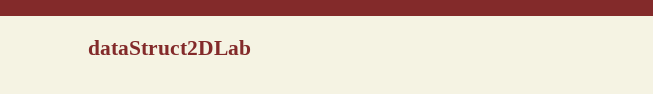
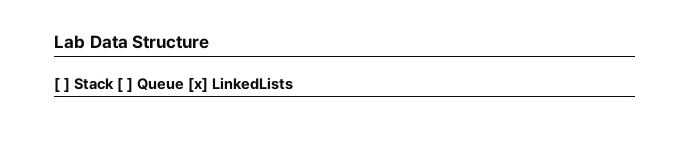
[88,40,251,55] dataStruct2DLab -> [54,35,210,49] [54,77,294,92] Lab Data Structure // [ ] Stack [ ] Queue [x] LinkedLists

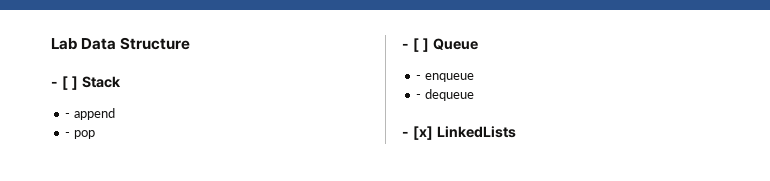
(210, 42) none -> [51,81,58,87] -
[117,77,185,92] [ ] Queue -> [65,108,115,120] [65,130,95,139] [402,38,478,52] [416,73,474,82] [416,89,474,101] [402,131,409,137] // - append // - pop // - [ ] Queue // - enqueue // - dequeue // -

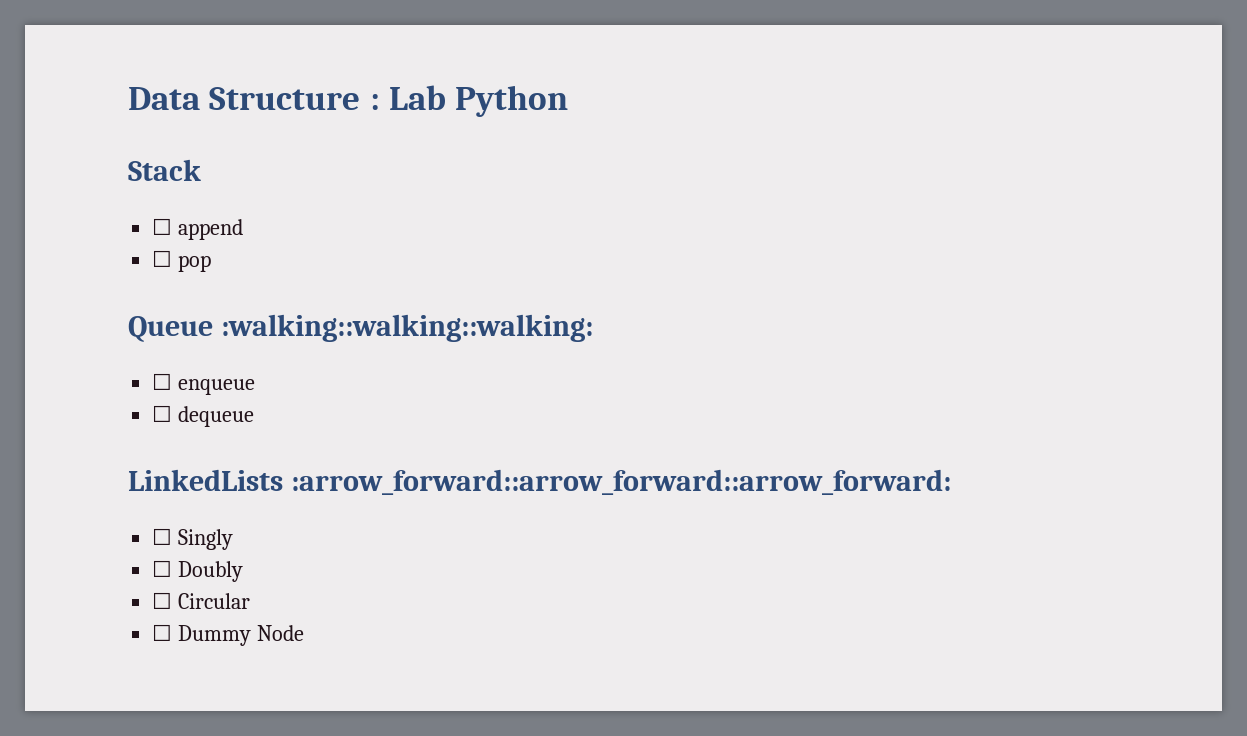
[51,38,77,50] Lab -> (128, 98) none
[51,76,78,90] // - [ ] -> [369,85,569,117] : Lab Python //
[65,113,71,118] - -> [152,218,173,235] ☐
[65,132,71,137] - -> [152,250,173,267] ☐
[402,38,429,52] - [ ] -> (212, 263) none
[416,75,422,80] // - -> [220,314,593,342] [152,373,173,390] :walking::walking::walking: // ☐
[416,94,422,99] - -> [152,405,173,422] ☐
[402,126,516,140] - [x] LinkedLists -> [128,469,951,495] [152,528,234,550] [152,560,244,582] [152,592,251,609] [152,624,305,646] LinkedLists :arrow_forward::arrow_forward::arrow_forward: // ☐ Singly // ☐ Doubly // ☐ Circular // ☐ Dummy Node

